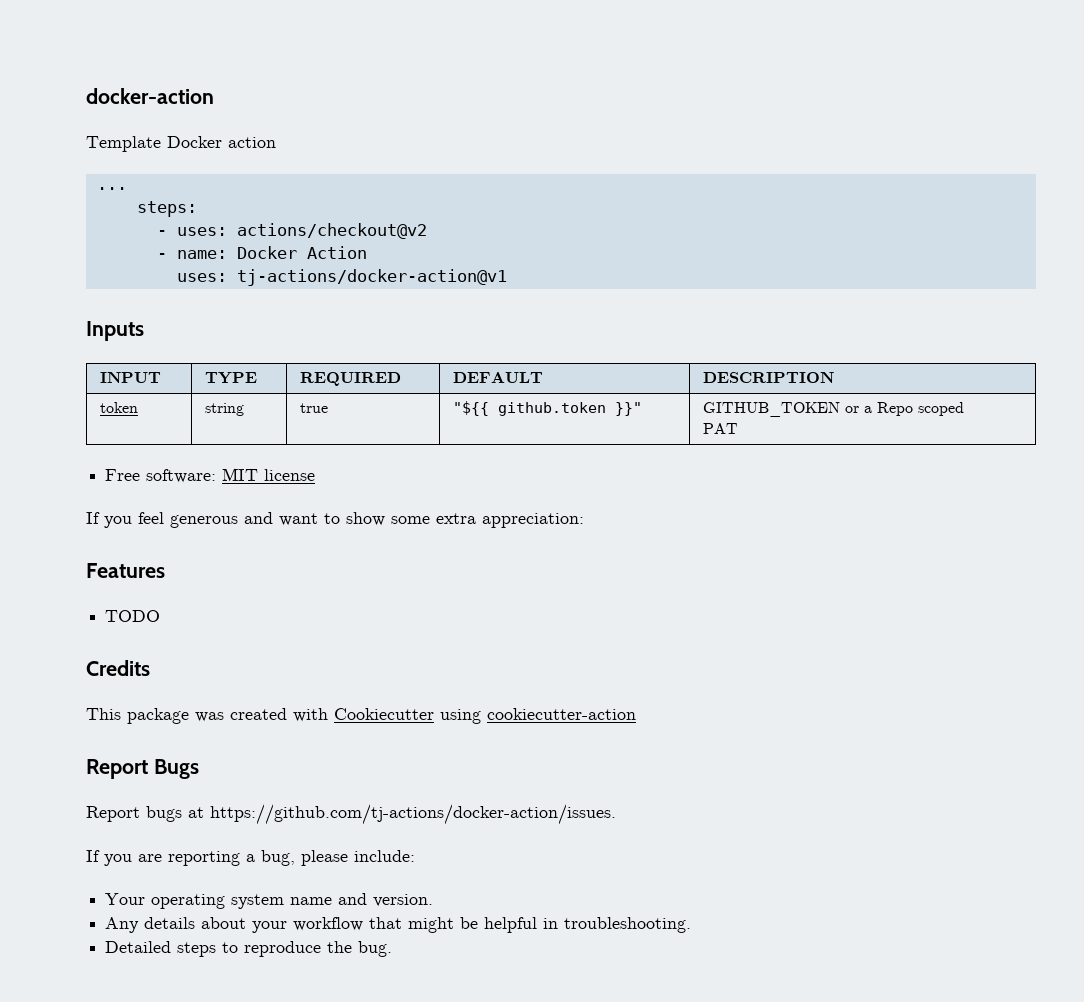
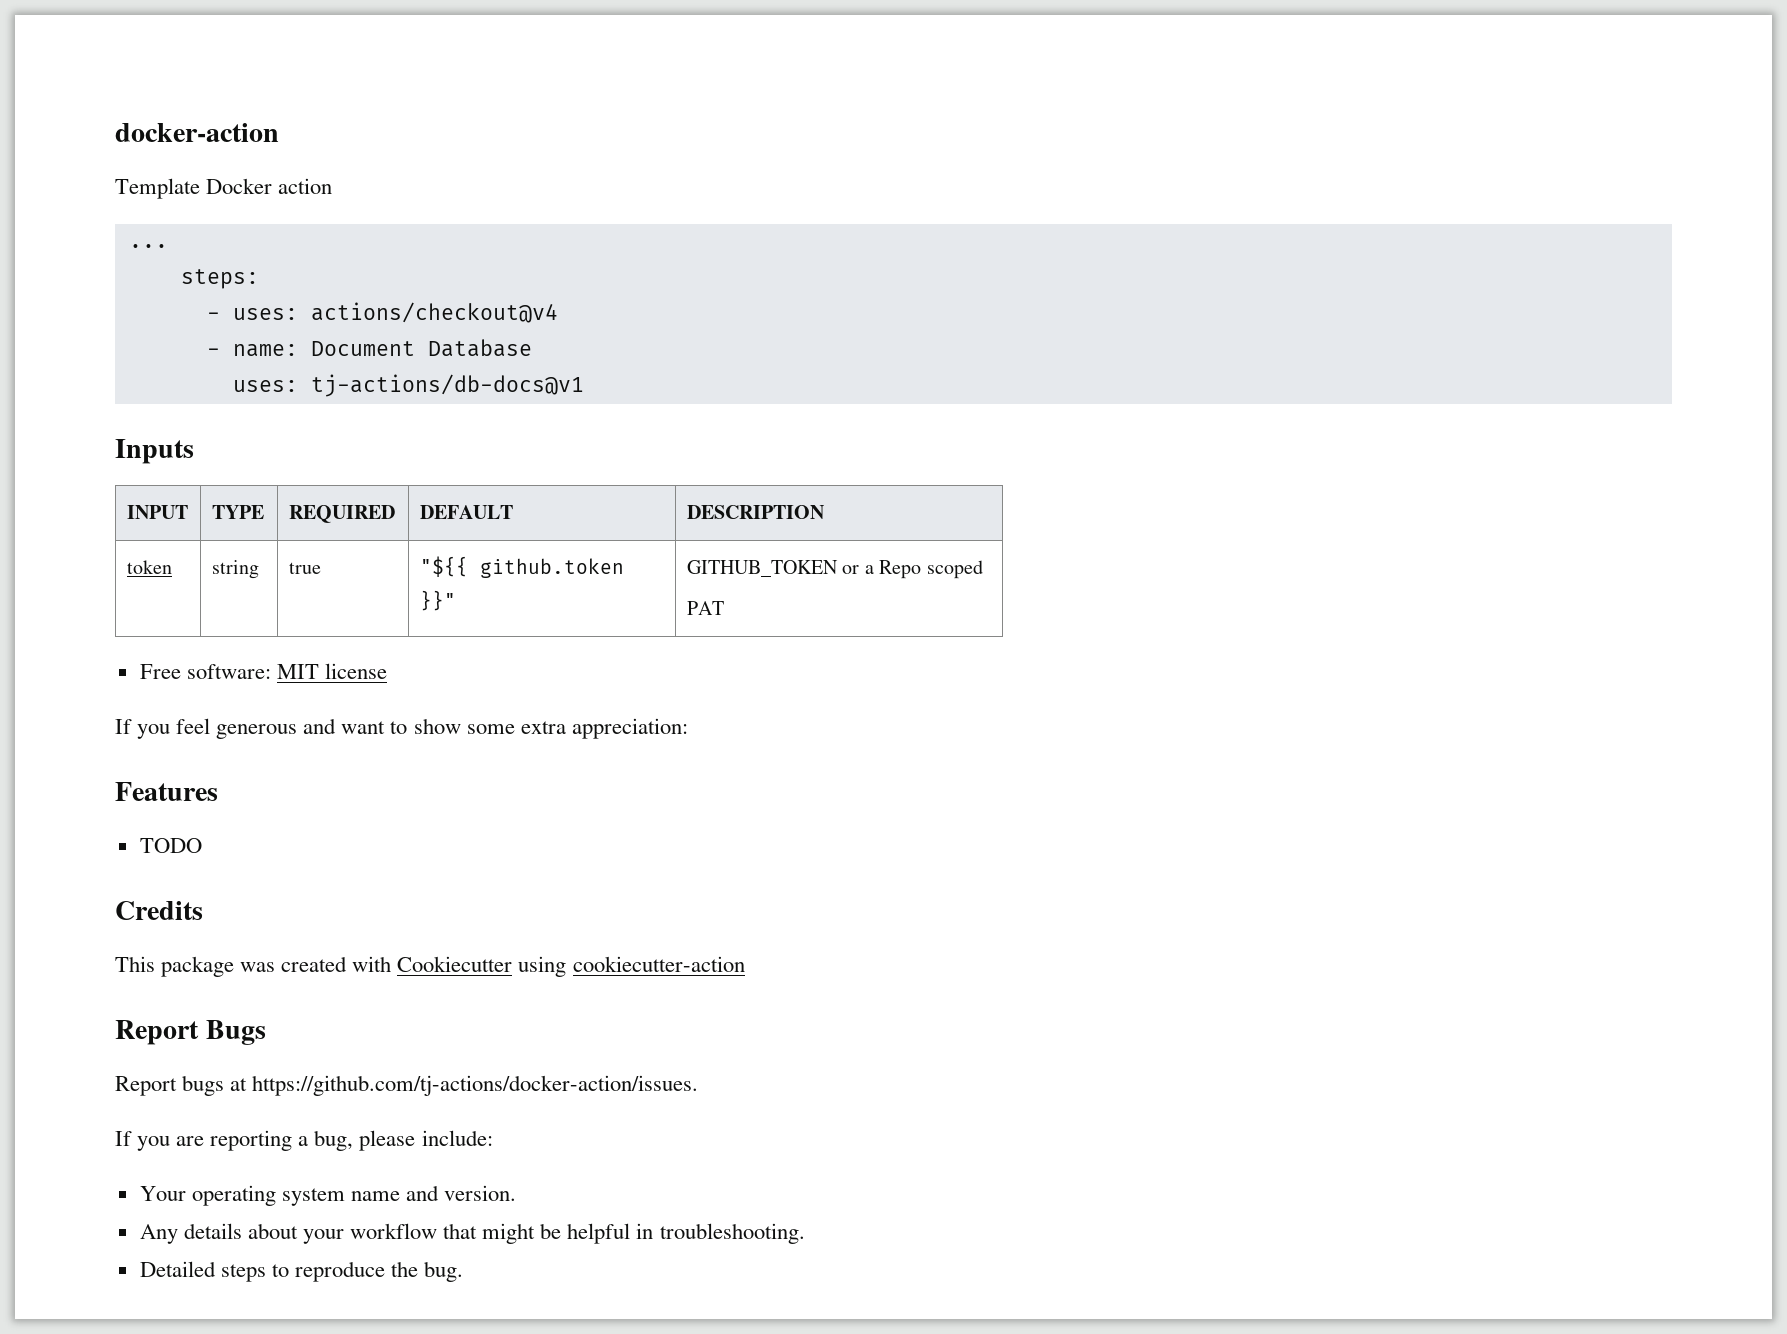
[236,223,427,239] actions/checkout@v2 -> [310,302,558,323] actions/checkout@v4
[236,246,367,259] [176,269,507,286] Docker Action // uses: tj-actions/docker-action@v1 -> [310,339,532,357] [232,374,584,397] Document Database // uses: tj-actions/db-docs@v1

